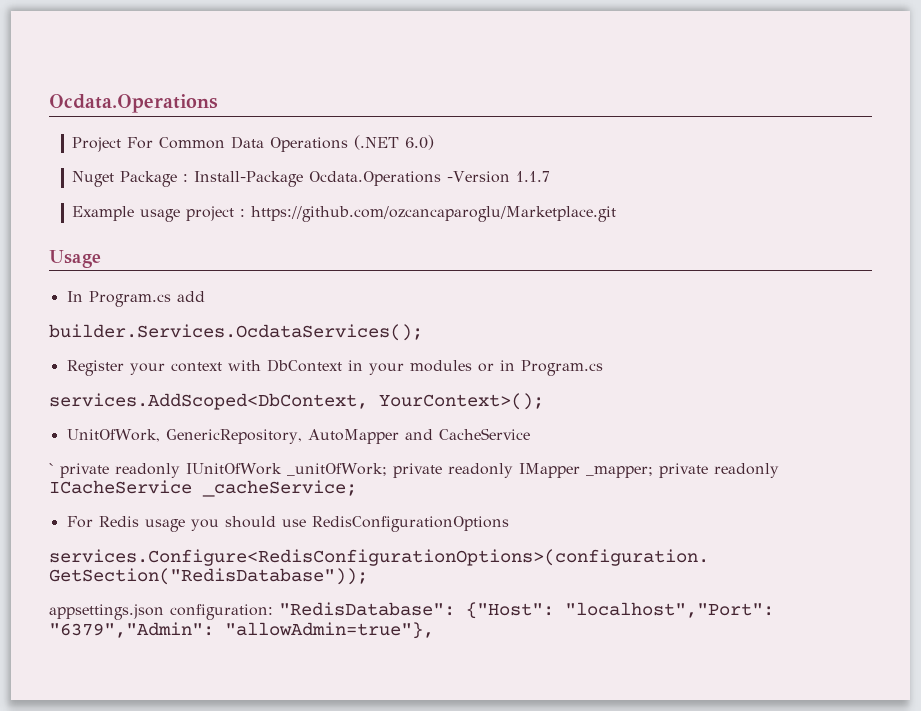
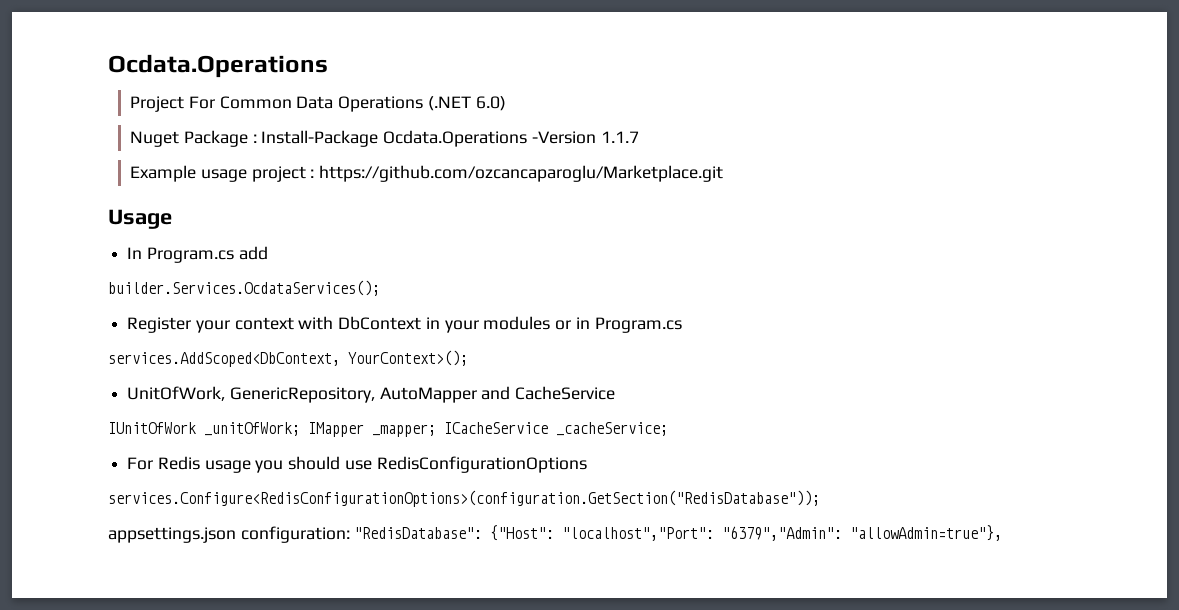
[49,463,779,478] ` private readonly IUnitOfWork _unitOfWork; private readonly IMapper _mapper; private readonly -> [108,422,436,437] IUnitOfWork _unitOfWork; IMapper _mapper;

